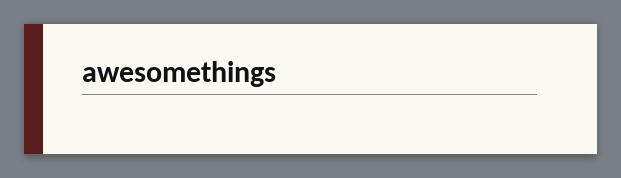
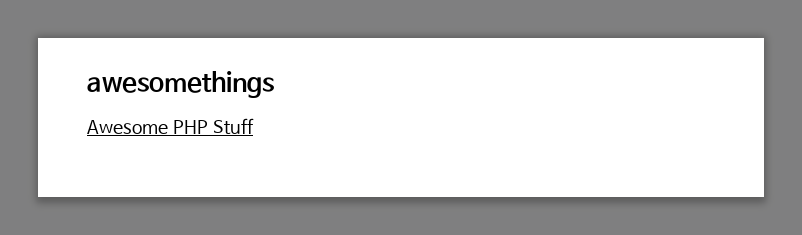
(276, 74) none -> [87,118,254,135] // Awesome PHP Stuff

